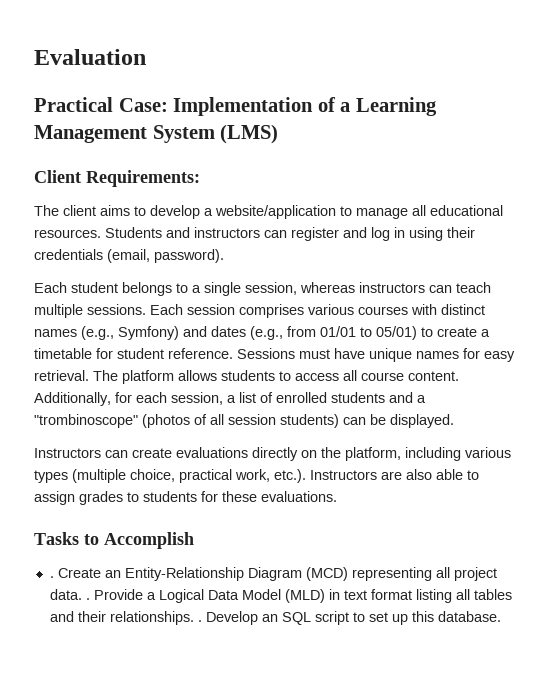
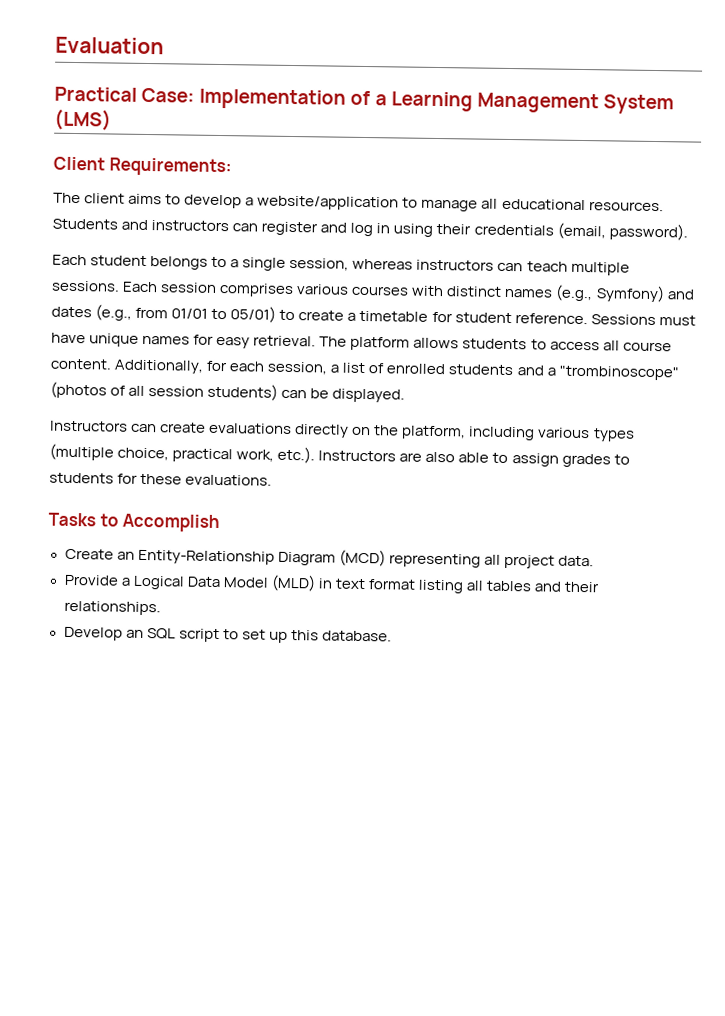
[49,576,54,578] . -> (221, 523) none
[85,598,90,600] . -> (594, 561) //
[197,620,202,622] . -> (161, 608) //

